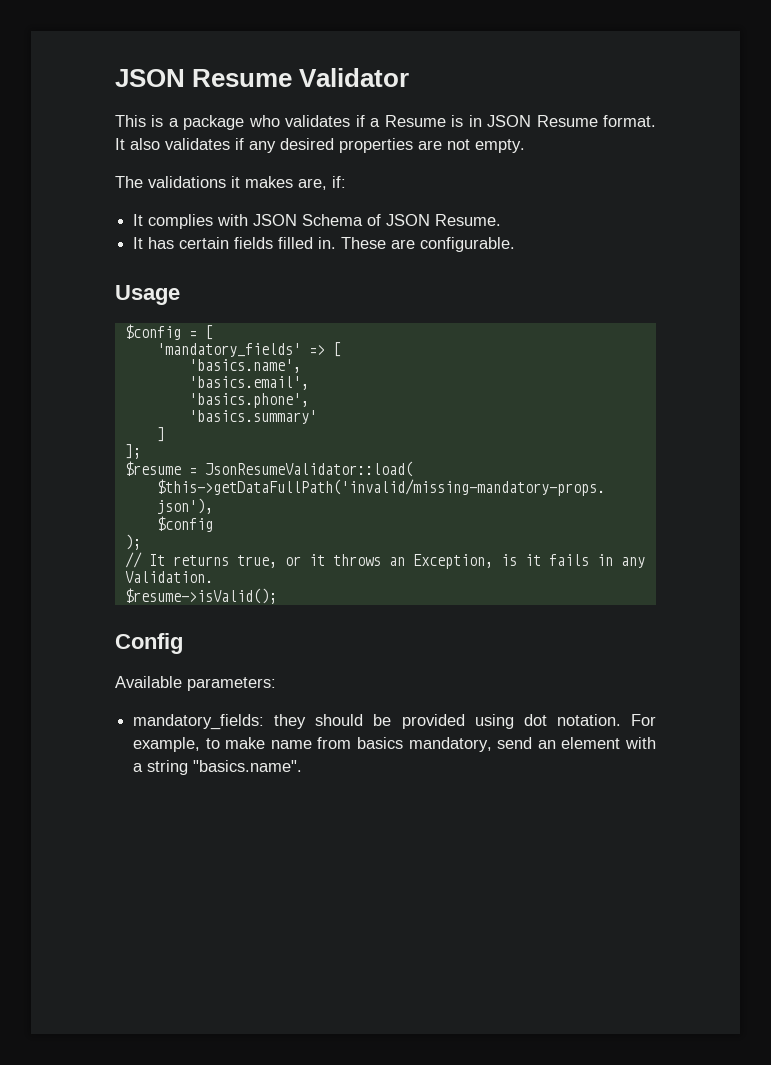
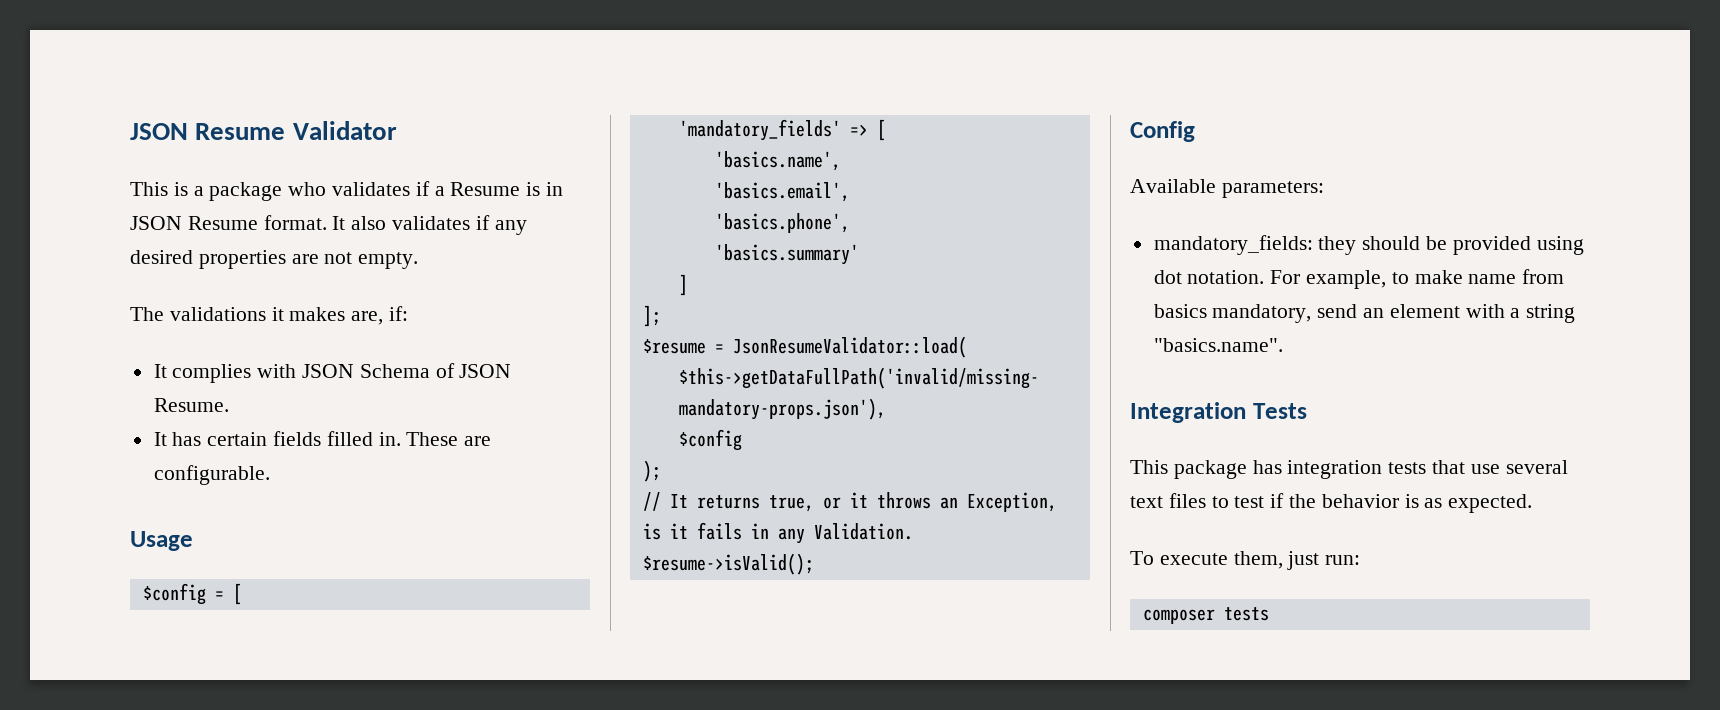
(303, 766) none -> [1130,402,1307,423] [1130,460,1568,479] [1130,493,1533,513] [1130,551,1361,570] [1142,607,1269,624] // Integration Tests // This package has integration tests that use several text files to test if the behavior is as expected. // To execute them, just run: // composer tests

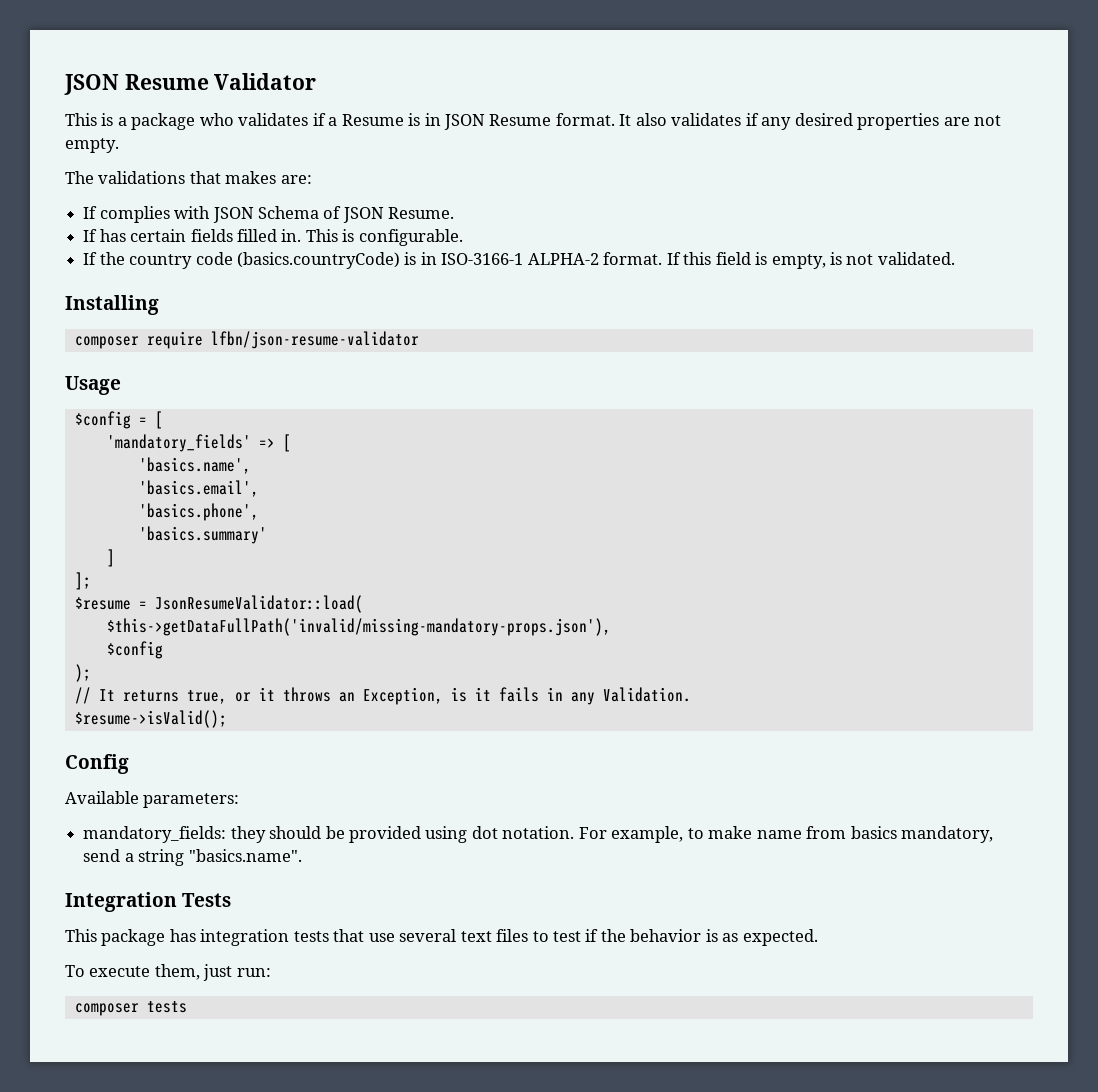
[271,306,409,325] [153,364,167,378] it makes are, if: // It -> [189,171,312,184] [83,206,98,219] that makes are: // If
[153,432,167,446] It -> [83,229,98,242] If
[406,432,492,446] These are -> [305,229,355,242] This is
(270, 475) none -> [83,252,955,269] [65,295,159,315] [74,331,419,349] // If the country code (basics.countryCode) is in ISO-3166-1 ALPHA-2 format. If this field is empty, is not validated. // Installing // composer require lfbn/json-resume-validator
[1363,304,1505,318] an element with -> (121, 855) none

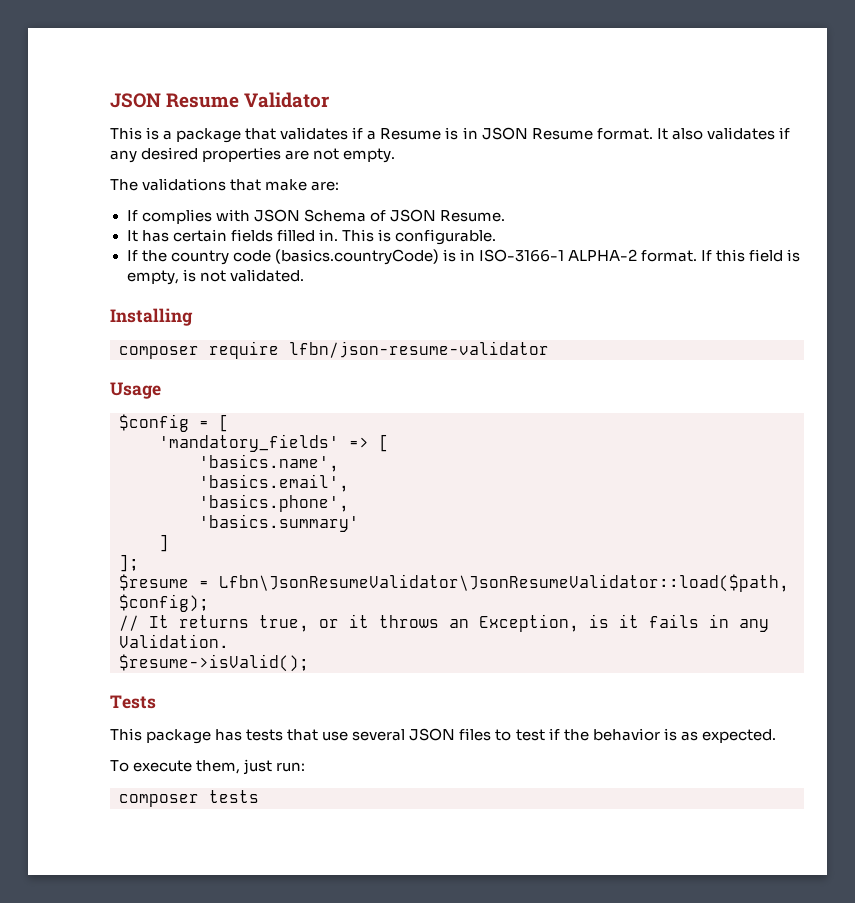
[199,113,234,126] who -> [245,128,277,140] that
[225,171,277,184] makes -> [265,179,308,191] make
[83,229,98,242] If -> [126,230,138,242] It
[154,595,363,613] [106,618,611,636] [106,641,163,659] [74,664,91,682] JsonResumeValidator::load( // $this->getDataFullPath('invalid/missing-mandatory-props.json'), // $config // ); -> [219,574,789,592] [119,594,209,612] Lfbn\JsonResumeValidator\JsonResumeValidator::load($path, $config);
[65,754,129,774] [65,791,240,808] [83,826,993,843] [83,849,302,866] [65,892,177,912] Config // Available parameters: // mandatory_fields: they should be provided using dot notation. For example, to make name from basics mandatory, send a string "basics.name". // Integration -> (309, 663) none
[200,929,290,946] integration -> (243, 735) none
[460,931,492,942] text -> [409,728,456,741] JSON

